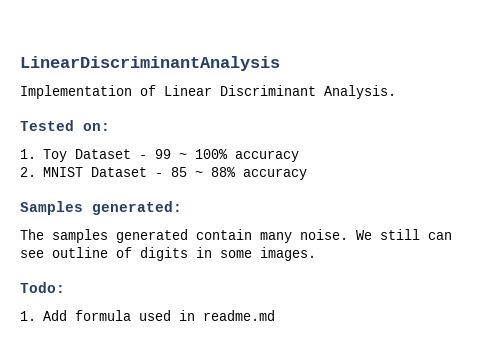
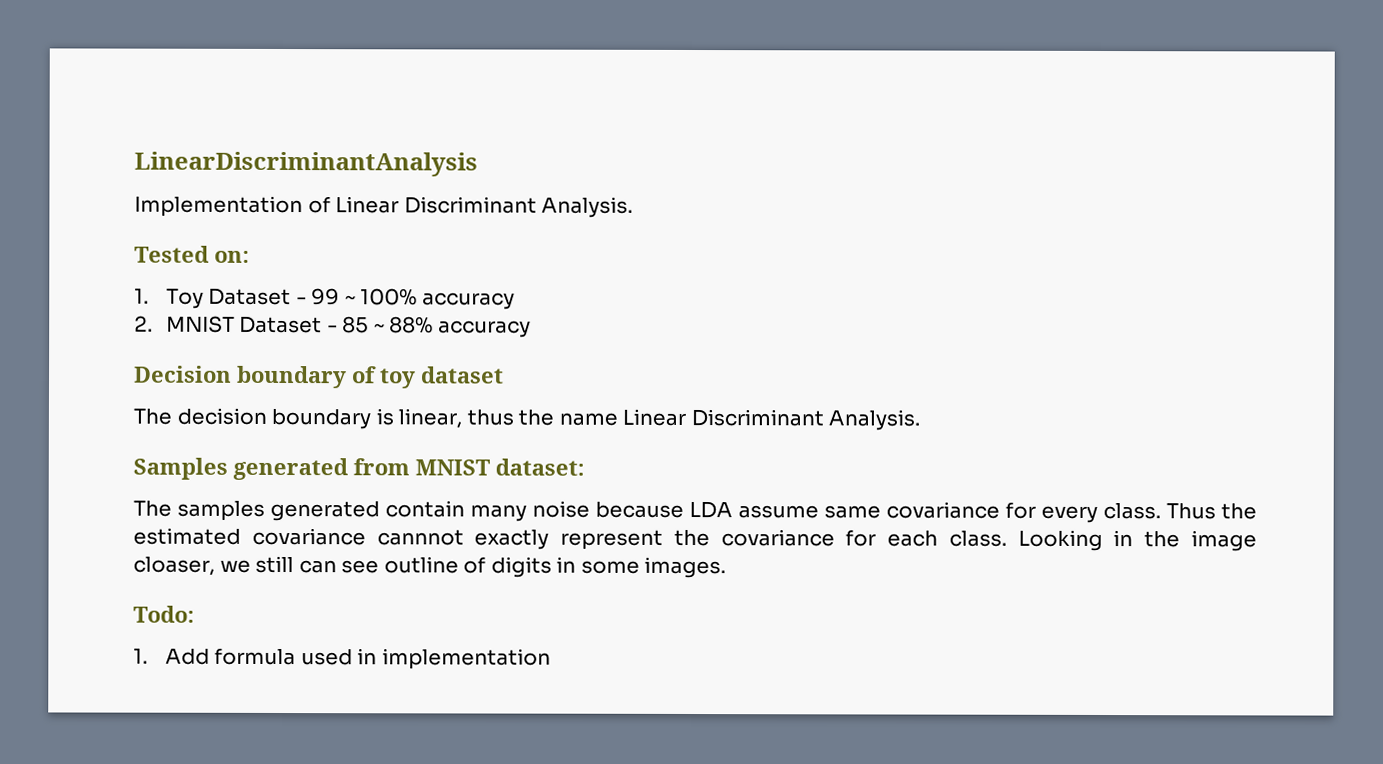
[20,201,182,215] Samples generated: -> [133,365,504,389] [133,407,921,431] [133,457,585,481] Decision boundary of toy dataset // The decision boundary is linear, thus the name Linear Discriminant Analysis. // Samples generated from MNIST dataset:
[300,229,372,240] noise. We -> [532,500,1257,523] [133,527,1258,552] [133,556,251,576] noise because LDA assume same covariance for every class. Thus the estimated covariance cannnot exactly represent the covariance for each class. Looking in the image cloaser, we
[202,310,275,321] readme.md -> [381,648,551,670] implementation

